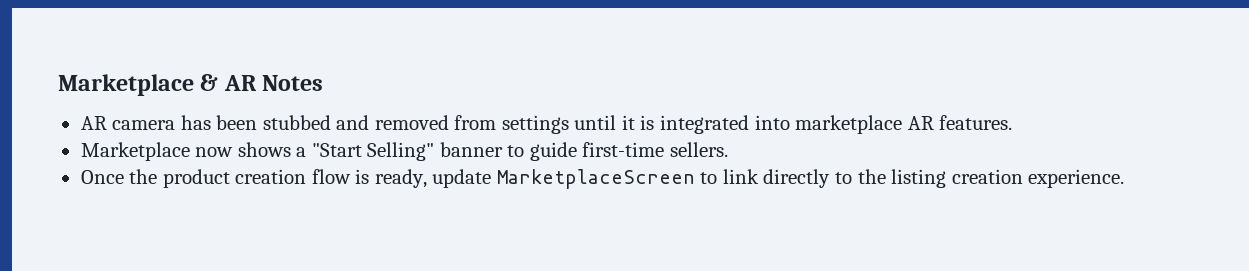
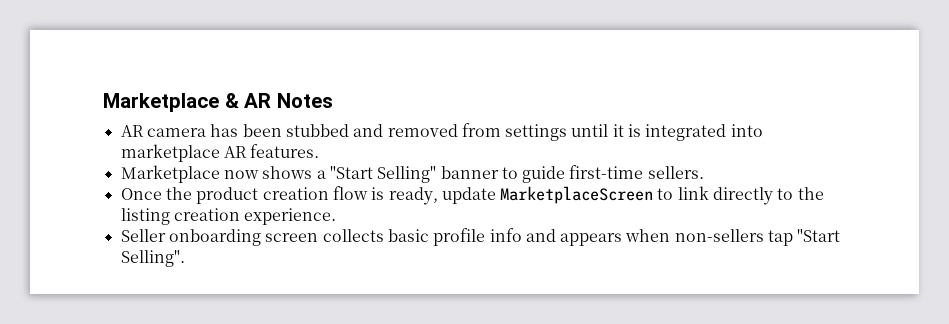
(1125, 178) none -> [120,228,841,246] [120,250,185,267] // Seller onboarding screen collects basic profile info and appears when non-sellers tap "Start Selling".

